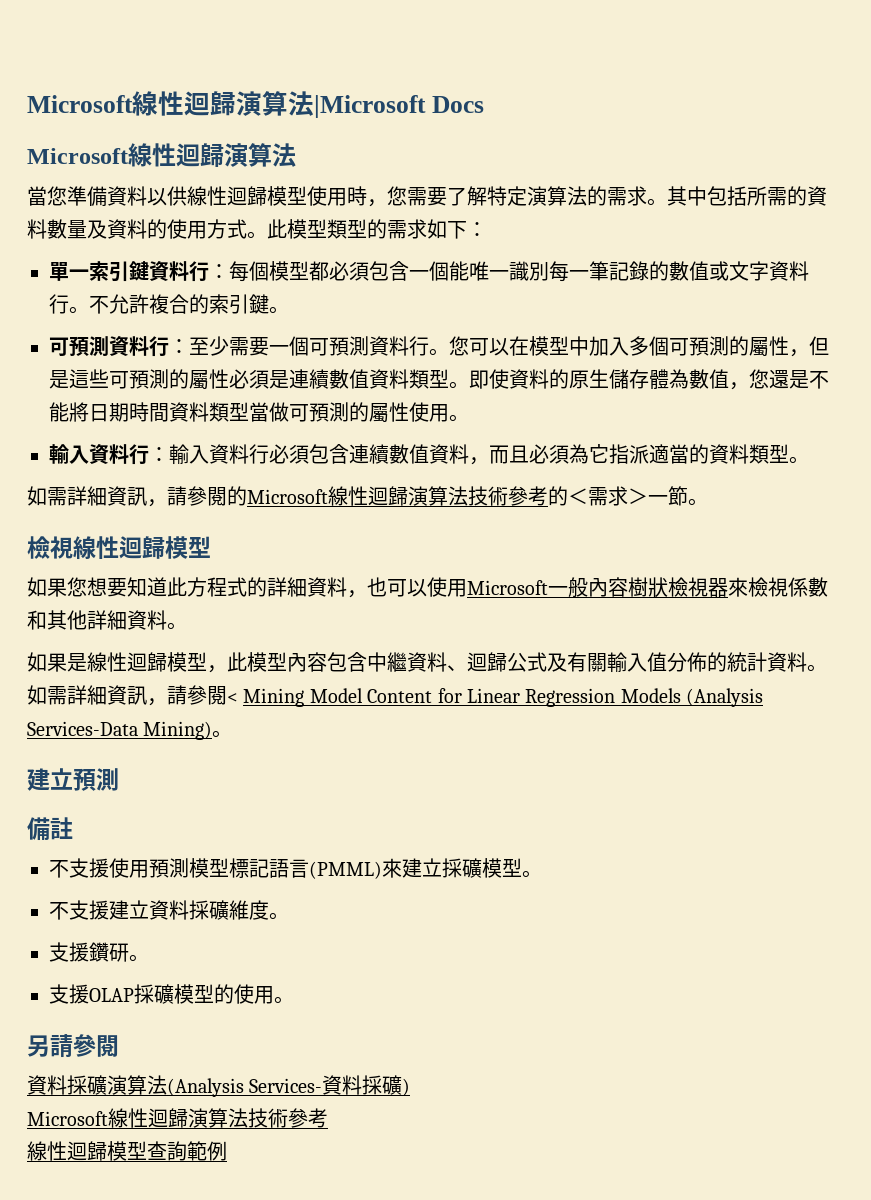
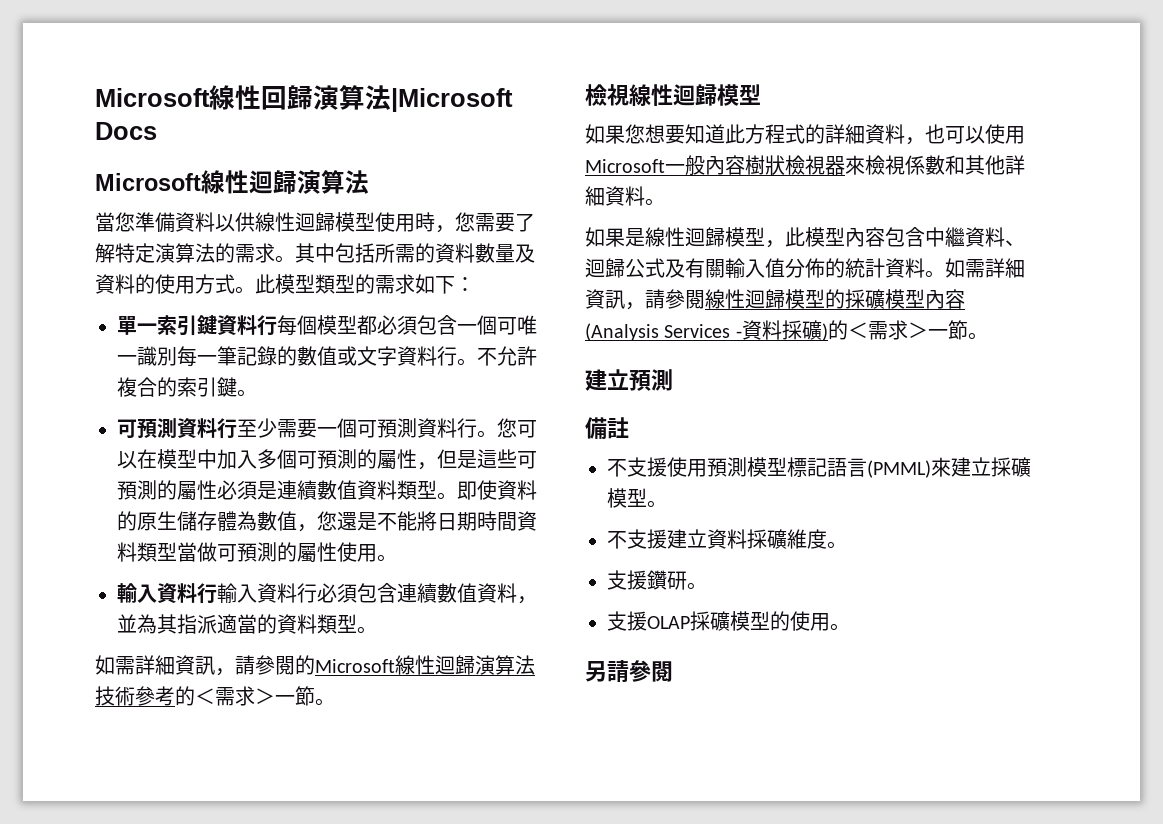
[27,91,210,116] Microsoft線性迴 -> [95,85,287,110] Microsoft線性回
[209,264,229,279] ： -> (277, 325) none
[449,261,469,281] 能 -> [497,317,517,335] 可
[169,339,189,354] ： -> (237, 428) none
[149,447,169,462] ： -> (217, 593) none
[489,444,609,464] 而且必須為它 -> [117,614,177,634] 並為其
[227,688,764,707] [27,721,213,740] < Mining Model Content for Linear Regression Models (Analysis Services-Data Mining) -> [705,289,965,309] [585,320,968,341] 線性迴歸模型的採礦模型內容(Analysis Services -資料採礦)的＜需求＞一節
[27,1075,411,1097] [27,1108,328,1128] [27,1141,227,1161] // 資料採礦演算法(Analysis Services-資料採礦) // Microsoft線性迴歸演算法技術參考 // 線性迴歸模型查詢範例 -> (673, 671) none

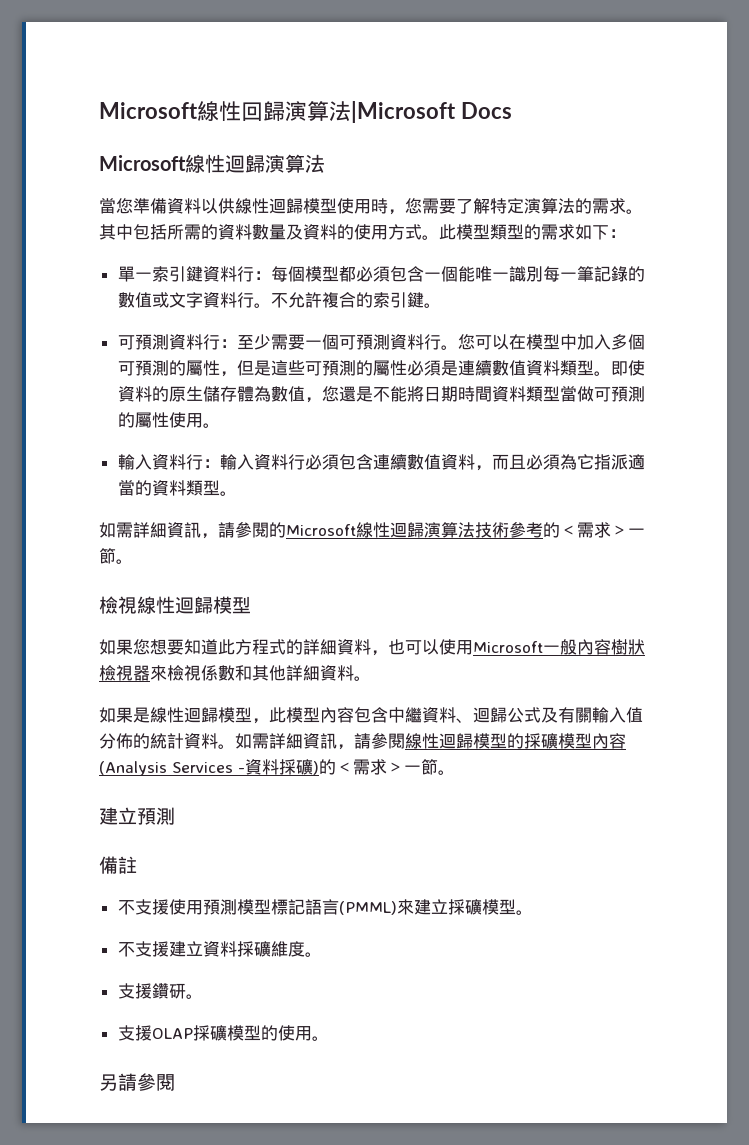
(277, 325) none -> [253,271,271,280] ：
[497,317,517,335] 可 -> [457,266,475,282] 能
(237, 428) none -> [219,339,237,348] ：
(217, 593) none -> [202,459,220,468] ：
[117,614,177,634] 並為其 -> [491,454,594,470] 而且必須為它

